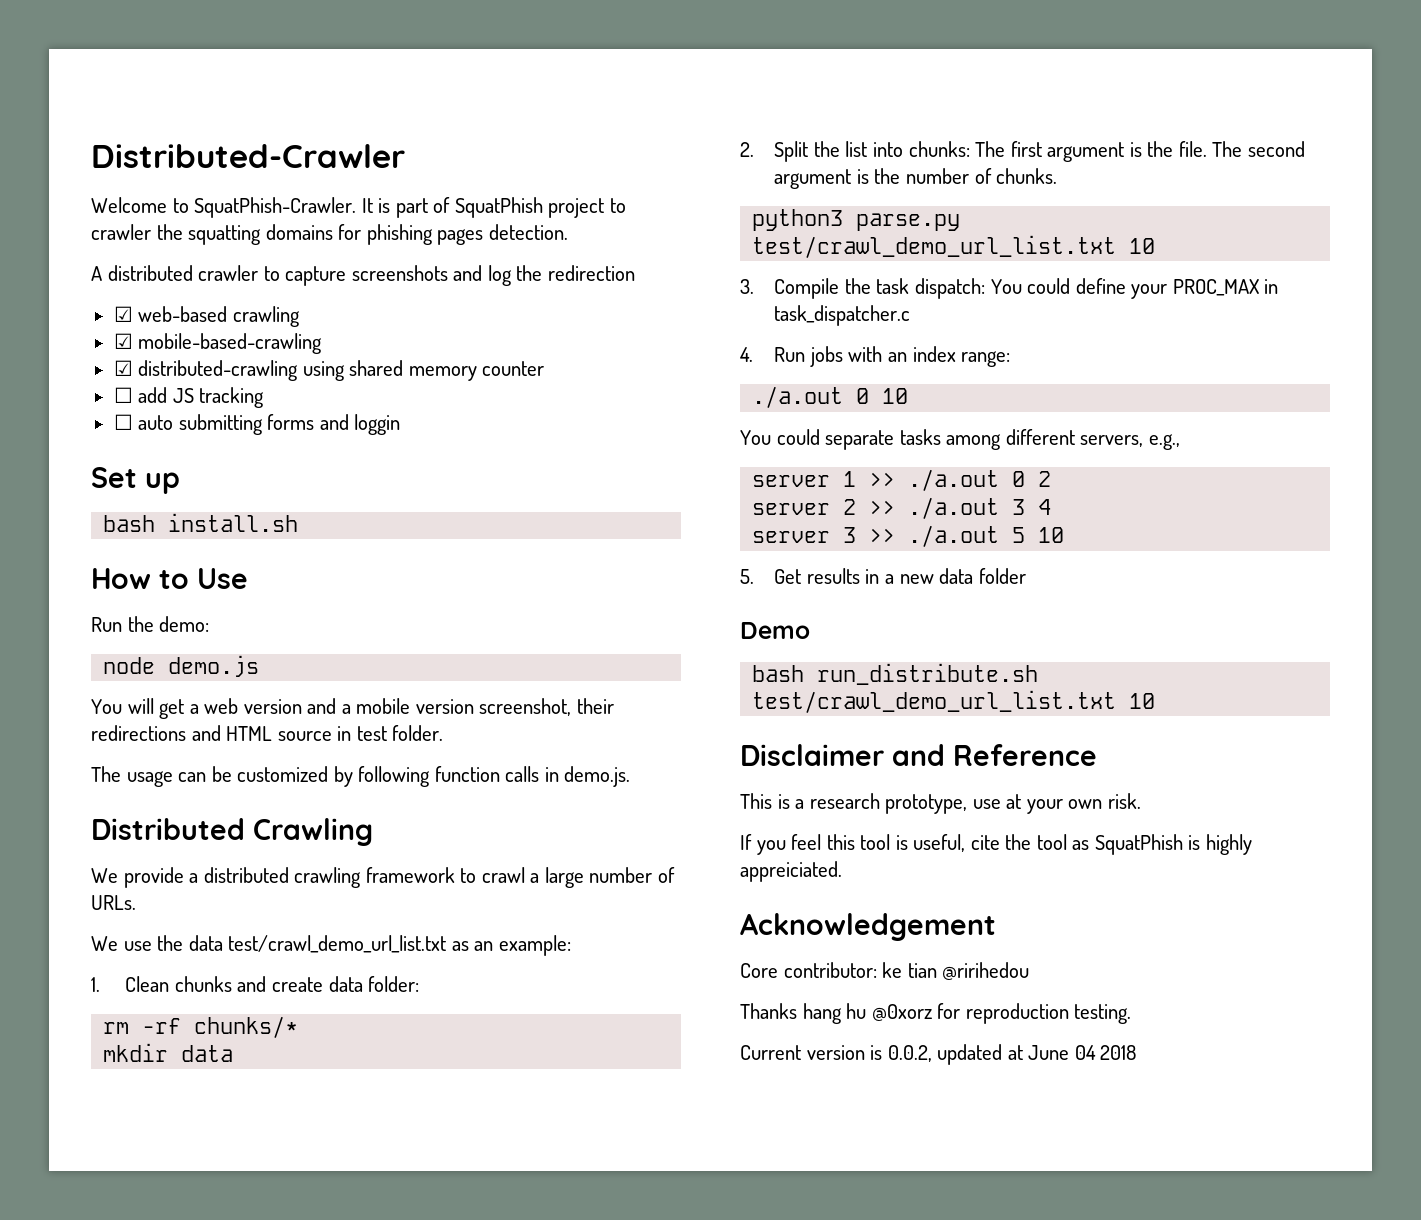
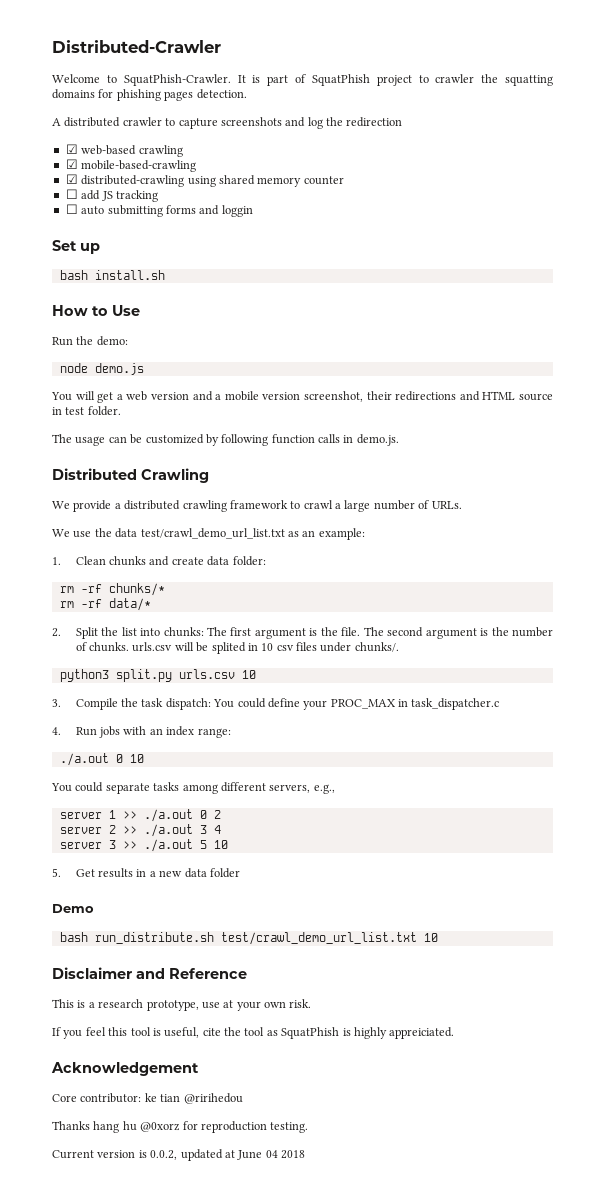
[103,1043,234,1062] mkdir data -> [59,598,151,611] rm -rf data/*
(1058, 176) none -> [132,642,399,654] urls.csv will be splited in 10 csv files under chunks/.
[856,213,961,231] [752,235,1117,258] parse.py test/crawl_demo_url_list.txt -> [115,669,235,682] split.py urls.csv

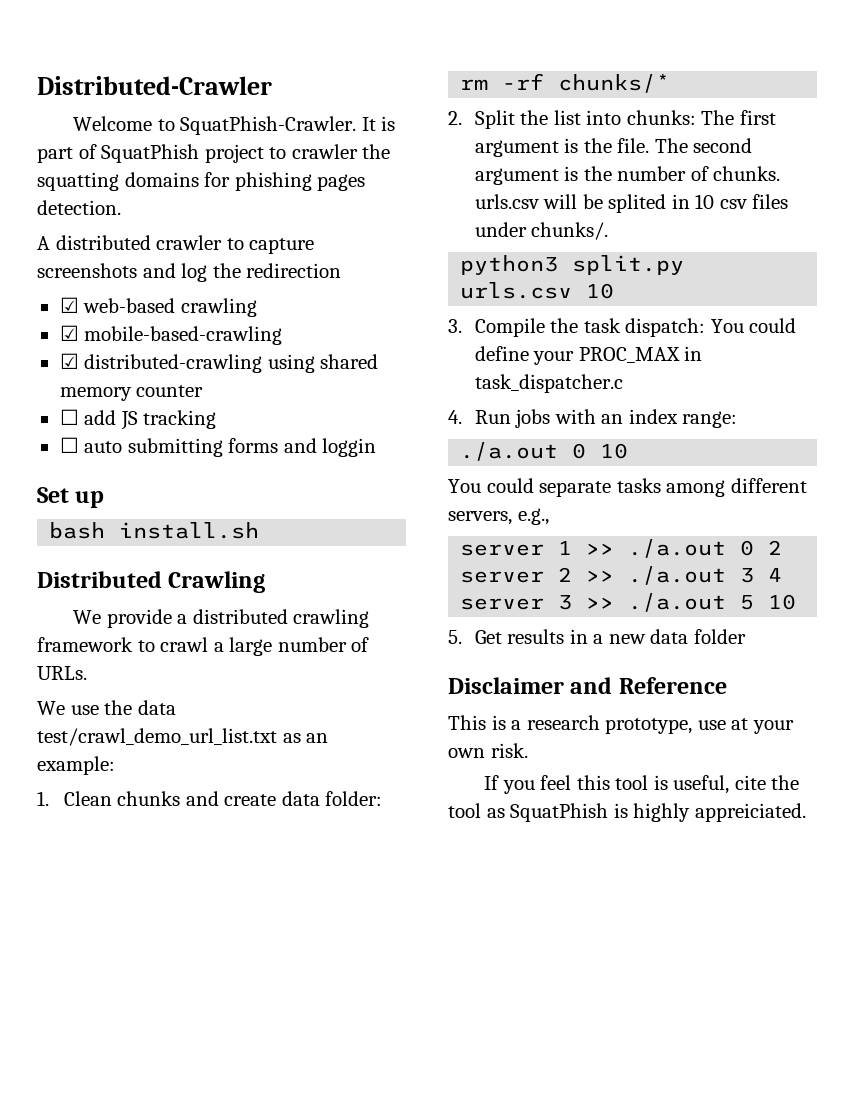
[52,305,140,316] [52,336,128,346] [59,363,144,375] [51,391,554,403] [52,406,121,416] [52,434,399,446] // How to Use // Run the demo: // node demo.js // You will get a web version and a mobile version screenshot, their redirections and HTML source in test folder. // The usage can be customized by following function calls in demo.js. -> (260, 530) none
[59,598,151,611] // rm -rf data/* -> (671, 83) none
[52,904,94,913] [59,932,438,945] // Demo // bash run_distribute.sh test/crawl_demo_url_list.txt 10 -> (746, 636) none
[51,1062,199,1076] [52,1093,243,1104] [52,1121,309,1133] [52,1149,305,1161] // Acknowledgement // Core contributor: ke tian @ririhedou // Thanks hang hu @0xorz for reproduction testing. // Current version is 0.0.2, updated at June 04 2018 -> (806, 812) none

